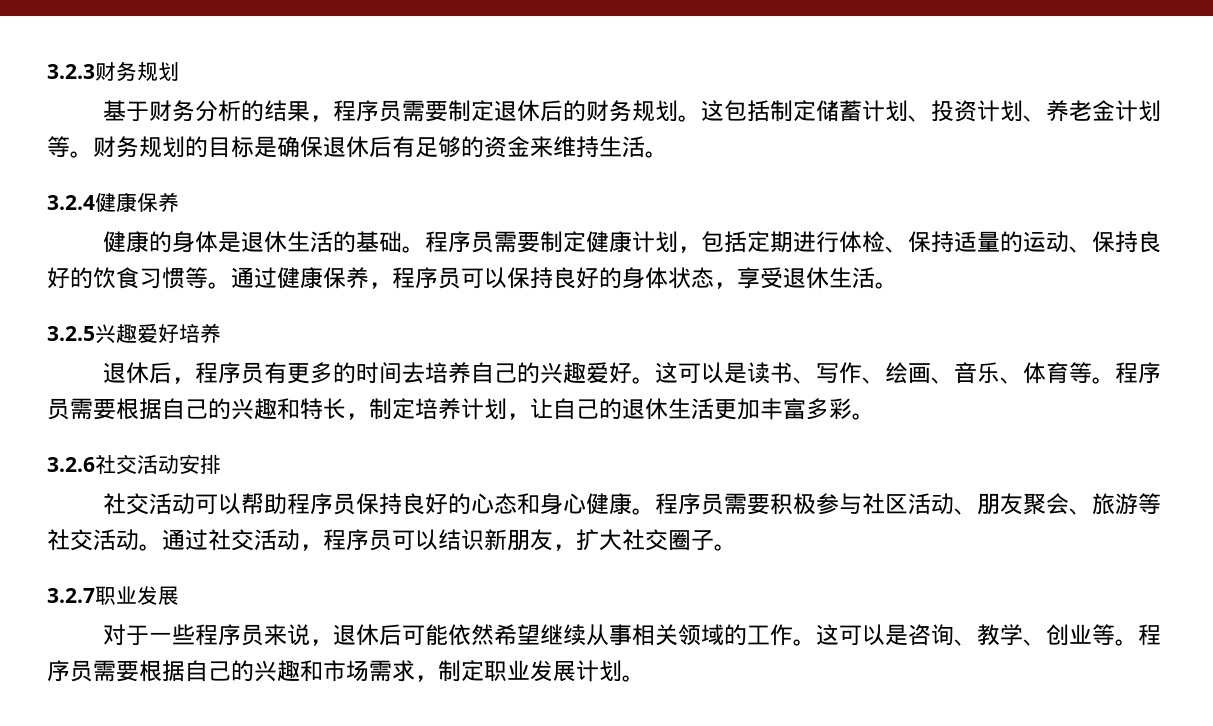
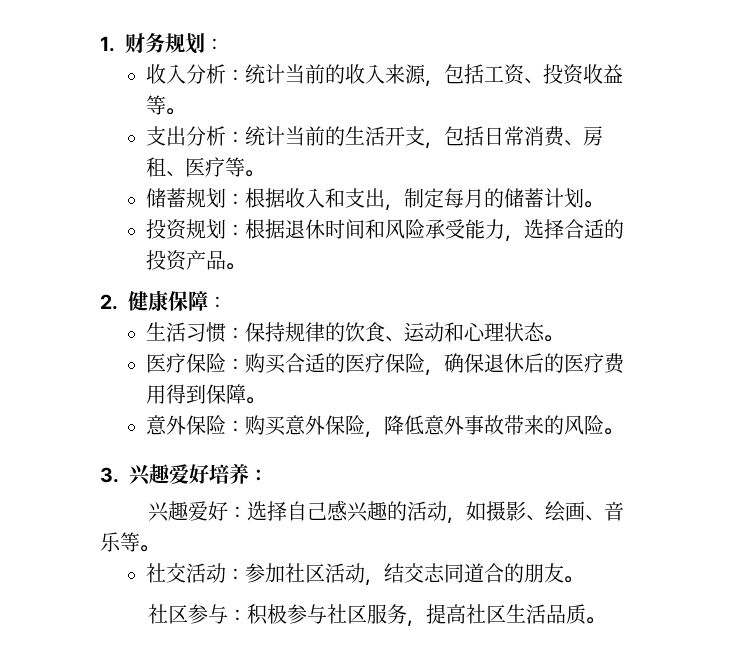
[47,61,179,81] [102,100,1161,122] [47,136,668,158] [47,192,179,212] [102,231,1161,253] [47,267,898,289] [47,326,95,341] 3.2.3财务规划 // 基于财务分析的结果，程序员需要制定退休后的财务规划。这包括制定储蓄计划、投资计划、养老金计划等。财务规划的目标是确保退休后有足够的资金来维持生活。 // 3.2.4健康保养 // 健康的身体是退休生活的基础。程序员需要制定健康计划，包括定期进行体检、保持适量的运动、保持良好的饮食习惯等。通过健康保养，程序员可以保持良好的身体状态，享受退休生活。 // 3.2.5 -> [100,33,224,54] [146,64,624,87] [146,95,186,115] [146,126,604,149] [146,157,265,177] [146,188,604,211] [146,219,625,242] [146,250,246,271] [100,290,227,311] [146,322,564,343] [146,353,626,376] [146,384,266,404] [146,415,624,438] [100,467,119,483] 1.财务规划： // 收入分析：统计当前的收入来源，包括工资、投资收益等。 // 支出分析：统计当前的生活开支，包括日常消费、房租、医疗等。 // 储蓄规划：根据收入和支出，制定每月的储蓄计划。 // 投资规划：根据退休时间和风险承受能力，选择合适的投资产品。 // 2.健康保障： // 生活习惯：保持规律的饮食、运动和心理状态。 // 医疗保险：购买合适的医疗保险，确保退休后的医疗费用得到保障。 // 意外保险：购买意外保险，降低意外事故带来的风险。 // 3.
[102,362,862,384] // 退休后，程序员有更多的时间去培养自己的兴趣爱好。这可以是读书、写作 -> [249,469,268,482] [147,500,526,524] ： // 兴趣爱好：选择自己感兴趣的活动，如摄影
[999,362,1161,384] [47,398,875,420] [47,454,221,475] [102,493,1161,515] [47,529,737,551] [47,586,179,605] [102,624,1161,646] [47,660,622,682] 、体育等。程序员需要根据自己的兴趣和特长，制定培养计划，让自己的退休生活更加丰富多彩。 // 3.2.6社交活动安排 // 社交活动可以帮助程序员保持良好的心态和身心健康。程序员需要积极参与社区活动、朋友聚会、旅游等社交活动。通过社交活动，程序员可以结识新朋友，扩大社交圈子。 // 3.2.7职业发展 // 对于一些程序员来说，退休后可能依然希望继续从事相关领域的工作。这可以是咨询、教学、创业等。程序员需要根据自己的兴趣和市场需求，制定职业发展计划 -> [120,532,159,552] [146,563,584,586] [147,604,586,627] 等。 // 社交活动：参加社区活动，结交志同道合的朋友。 // 社区参与：积极参与社区服务，提高社区生活品质

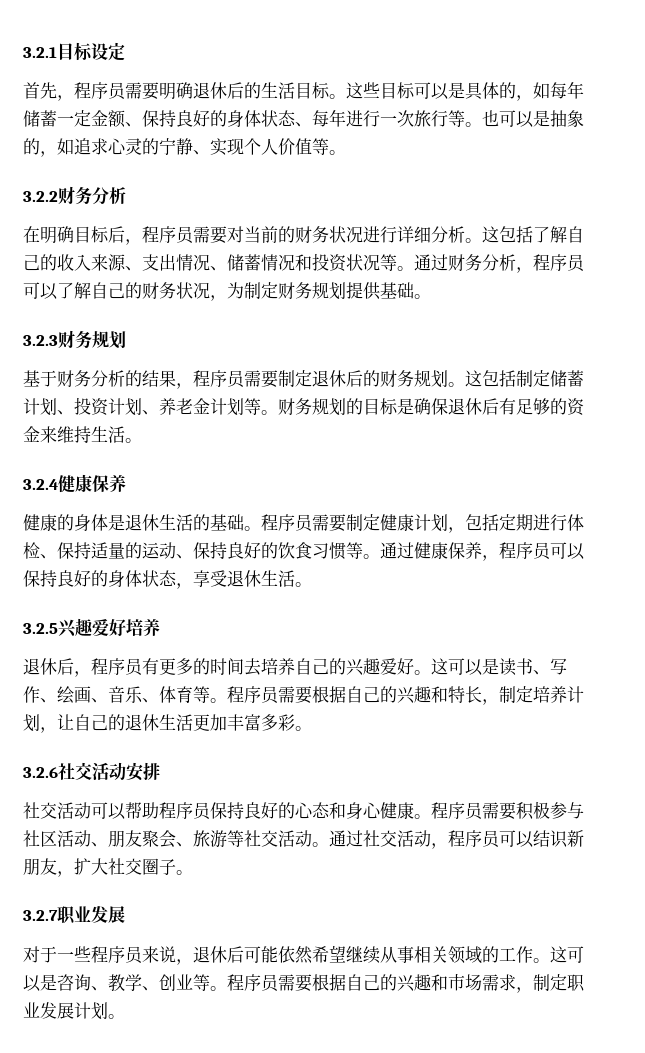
[100,33,224,54] [146,64,624,87] [146,95,186,115] [146,126,604,149] [146,157,265,177] [146,188,604,211] [146,219,625,242] [146,250,246,271] [100,290,227,311] [146,322,564,343] [146,353,626,376] [146,384,266,404] [146,415,624,438] [100,467,119,483] 1.财务规划： // 收入分析：统计当前的收入来源，包括工资、投资收益等。 // 支出分析：统计当前的生活开支，包括日常消费、房租、医疗等。 // 储蓄规划：根据收入和支出，制定每月的储蓄计划。 // 投资规划：根据退休时间和风险承受能力，选择合适的投资产品。 // 2.健康保障： // 生活习惯：保持规律的饮食、运动和心理状态。 // 医疗保险：购买合适的医疗保险，确保退休后的医疗费用得到保障。 // 意外保险：购买意外保险，降低意外事故带来的风险。 // 3. -> [23,42,125,61] [23,81,584,101] [23,109,584,128] [23,138,346,157] [23,186,126,205] [23,226,584,245] [23,253,586,273] [23,282,431,301] [23,330,126,349] [23,370,584,389] [23,397,585,416] [23,426,142,443] [23,474,126,493] [23,514,584,533] [23,542,585,561] [23,570,312,589] [23,623,58,634] 3.2.1目标设定 // 首先，程序员需要明确退休后的生活目标。这些目标可以是具体的，如每年储蓄一定金额、保持良好的身体状态、每年进行一次旅行等。也可以是抽象的，如追求心灵的宁静、实现个人价值等。 // 3.2.2财务分析 // 在明确目标后，程序员需要对当前的财务状况进行详细分析。这包括了解自己的收入来源、支出情况、储蓄情况和投资状况等。通过财务分析，程序员可以了解自己的财务状况，为制定财务规划提供基础。 // 3.2.3财务规划 // 基于财务分析的结果，程序员需要制定退休后的财务规划。这包括制定储蓄计划、投资计划、养老金计划等。财务规划的目标是确保退休后有足够的资金来维持生活。 // 3.2.4健康保养 // 健康的身体是退休生活的基础。程序员需要制定健康计划，包括定期进行体检、保持适量的运动、保持良好的饮食习惯等。通过健康保养，程序员可以保持良好的身体状态，享受退休生活。 // 3.2.5
[249,469,268,482] [147,500,526,524] ： // 兴趣爱好：选择自己感兴趣的活动，如摄影 -> [23,658,567,677] [23,686,40,703] // 退休后，程序员有更多的时间去培养自己的兴趣爱好。这可以是读书、写作
[120,532,159,552] [146,563,584,586] [147,604,586,627] 等。 // 社交活动：参加社区活动，结交志同道合的朋友。 // 社区参与：积极参与社区服务，提高社区生活品质 -> [142,686,584,705] [23,714,312,733] [23,762,160,781] [23,801,584,820] [23,830,584,849] [23,858,193,877] [23,906,125,925] [23,945,584,965] [23,974,585,993] [23,1002,108,1020] 、体育等。程序员需要根据自己的兴趣和特长，制定培养计划，让自己的退休生活更加丰富多彩。 // 3.2.6社交活动安排 // 社交活动可以帮助程序员保持良好的心态和身心健康。程序员需要积极参与社区活动、朋友聚会、旅游等社交活动。通过社交活动，程序员可以结识新朋友，扩大社交圈子。 // 3.2.7职业发展 // 对于一些程序员来说，退休后可能依然希望继续从事相关领域的工作。这可以是咨询、教学、创业等。程序员需要根据自己的兴趣和市场需求，制定职业发展计划

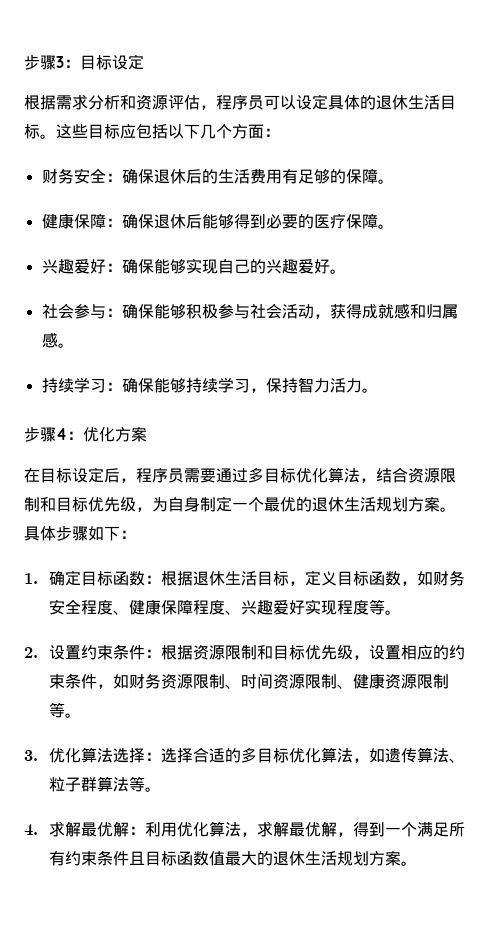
[23,47,57,58] 3.2.1 -> [24,55,80,70] 步骤3：
[23,82,261,101] 首先，程序员需要明确退休后的 -> [24,94,408,110] 根据需求分析和资源评估，程序员可以设定具体的退休
[414,81,584,101] [23,109,584,128] [23,138,346,157] [23,186,126,205] [23,226,584,245] [23,253,586,273] [23,282,431,301] [23,330,126,349] [23,370,584,389] [23,397,585,416] [23,426,142,443] [23,474,126,493] [23,514,584,533] [23,542,585,561] [23,570,312,589] [23,618,160,638] [23,658,567,677] [23,686,584,705] [23,714,312,733] [23,762,160,781] [23,801,584,820] [23,830,584,849] [23,858,193,877] [23,906,125,925] [23,945,584,965] [23,974,585,993] [23,1002,108,1020] 可以是具体的，如每年储蓄一定金额、保持良好的身体状态、每年进行一次旅行等。也可以是抽象的，如追求心灵的宁静、实现个人价值等。 // 3.2.2财务分析 // 在明确目标后，程序员需要对当前的财务状况进行详细分析。这包括了解自己的收入来源、支出情况、储蓄情况和投资状况等。通过财务分析，程序员可以了解自己的财务状况，为制定财务规划提供基础。 // 3.2.3财务规划 // 基于财务分析的结果，程序员需要制定退休后的财务规划。这包括制定储蓄计划、投资计划、养老金计划等。财务规划的目标是确保退休后有足够的资金来维持生活。 // 3.2.4健康保养 // 健康的身体是退休生活的基础。程序员需要制定健康计划，包括定期进行体检、保持适量的运动、保持良好的饮食习惯等。通过健康保养，程序员可以保持良好的身体状态，享受退休生活。 // 3.2.5兴趣爱好培养 // 退休后，程序员有更多的时间去培养自己的兴趣爱好。这可以是读书、写作、绘画、音乐、体育等。程序员需要根据自己的兴趣和特长，制定培养计划，让自己的退休生活更加丰富多彩。 // 3.2.6社交活动安排 // 社交活动可以帮助程序员保持良好的心态和身心健康。程序员需要积极参与社区活动、朋友聚会、旅游等社交活动。通过社交活动，程序员可以结识新朋友，扩大社交圈子。 // 3.2.7职业发展 // 对于一些程序员来说，退休后可能依然希望继续从事相关领域的工作。这可以是咨询、教学、创业等。程序员需要根据自己的兴趣和市场需求，制定职业发展计划 -> [120,123,280,139] [41,168,394,184] [41,213,394,229] [41,258,346,274] [41,303,458,319] [41,332,74,348] [41,377,378,393] [24,427,147,442] [24,467,456,483] [24,496,456,512] [24,526,136,541] [24,570,466,586] [49,599,402,615] [24,644,466,660] [49,673,450,689] [49,702,82,718] [24,747,466,763] [49,776,162,792] [24,821,466,837] [49,850,402,866] 应包括以下几个方面： // 财务安全：确保退休后的生活费用有足够的保障。 // 健康保障：确保退休后能够得到必要的医疗保障。 // 兴趣爱好：确保能够实现自己的兴趣爱好。 // 社会参与：确保能够积极参与社会活动，获得成就感和归属感。 // 持续学习：确保能够持续学习，保持智力活力。 // 步骤4：优化方案 // 在目标设定后，程序员需要通过多目标优化算法，结合资源限制和目标优先级，为自身制定一个最优的退休生活规划方案。具体步骤如下： // 1.确定目标函数：根据退休生活目标，定义目标函数，如财务安全程度、健康保障程度、兴趣爱好实现程度等。 // 2.设置约束条件：根据资源限制和目标优先级，设置相应的约束条件，如财务资源限制、时间资源限制、健康资源限制等。 // 3.优化算法选择：选择合适的多目标优化算法，如遗传算法、粒子群算法等。 // 4.求解最优解：利用优化算法，求解最优解，得到一个满足所有约束条件且目标函数值最大的退休生活规划方案

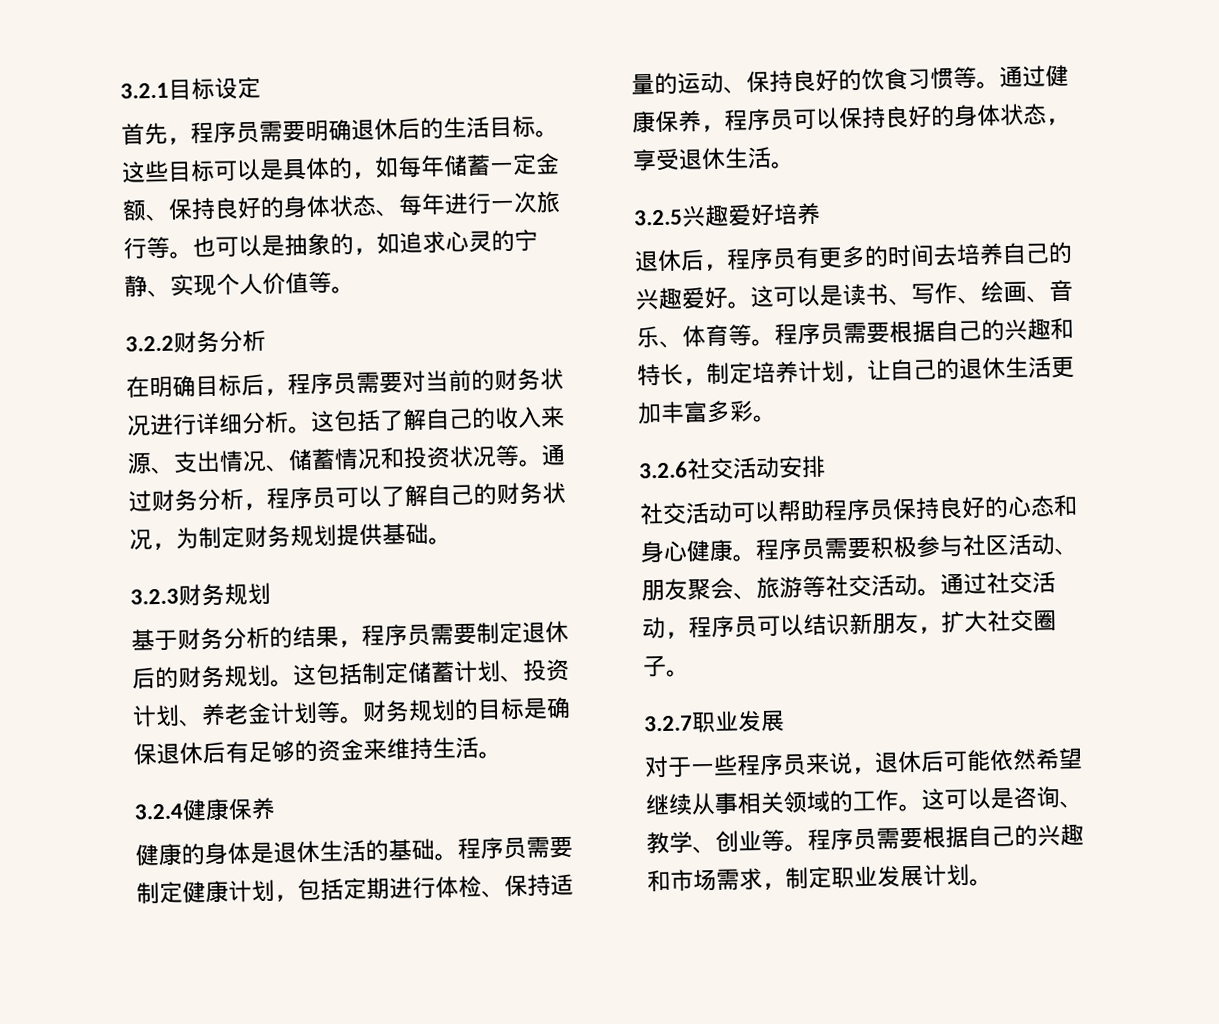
[24,55,80,70] 步骤3： -> [120,82,169,99] 3.2.1
[24,94,408,110] 根据需求分析和资源评估，程序员可以设定具体的退休 -> [121,117,444,146] 首先，程序员需要明确退休后的
[120,123,280,139] [41,168,394,184] [41,213,394,229] [41,258,346,274] [41,303,458,319] [41,332,74,348] [41,377,378,393] [24,427,147,442] [24,467,456,483] [24,496,456,512] [24,526,136,541] [24,570,466,586] [49,599,402,615] [24,644,466,660] [49,673,450,689] [49,702,82,718] [24,747,466,763] [49,776,162,792] [24,821,466,837] [49,850,402,866] 应包括以下几个方面： // 财务安全：确保退休后的生活费用有足够的保障。 // 健康保障：确保退休后能够得到必要的医疗保障。 // 兴趣爱好：确保能够实现自己的兴趣爱好。 // 社会参与：确保能够积极参与社会活动，获得成就感和归属感。 // 持续学习：确保能够持续学习，保持智力活力。 // 步骤4：优化方案 // 在目标设定后，程序员需要通过多目标优化算法，结合资源限制和目标优先级，为自身制定一个最优的退休生活规划方案。具体步骤如下： // 1.确定目标函数：根据退休生活目标，定义目标函数，如财务安全程度、健康保障程度、兴趣爱好实现程度等。 // 2.设置约束条件：根据资源限制和目标优先级，设置相应的约束条件，如财务资源限制、时间资源限制、健康资源限制等。 // 3.优化算法选择：选择合适的多目标优化算法，如遗传算法、粒子群算法等。 // 4.求解最优解：利用优化算法，求解最优解，得到一个满足所有约束条件且目标函数值最大的退休生活规划方案 -> [213,152,560,182] [122,190,561,222] [123,229,538,260] [124,271,355,298] [125,329,266,354] [126,367,564,399] [126,405,565,437] [127,443,566,475] [128,481,566,512] [129,522,452,551] [130,582,271,607] [131,620,569,652] [131,658,570,690] [132,696,571,728] [133,736,502,766] [134,797,276,822] [135,836,573,867] [136,873,574,905] [631,64,1069,96] [632,103,1070,134] [632,146,795,172] [634,202,821,228] [634,241,1073,272] [635,279,1073,311] [636,317,1074,348] [637,356,1075,387] [637,400,777,425] [639,455,826,481] [639,494,1078,526] [640,533,1078,564] [641,571,1056,602] [642,609,1057,640] [642,655,690,678] [644,710,785,734] [644,747,1083,778] [645,786,1083,816] [646,823,1084,855] [647,863,970,893] 可以是具体的，如每年储蓄一定金额、保持良好的身体状态、每年进行一次旅行等。也可以是抽象的，如追求心灵的宁静、实现个人价值等。 // 3.2.2财务分析 // 在明确目标后，程序员需要对当前的财务状况进行详细分析。这包括了解自己的收入来源、支出情况、储蓄情况和投资状况等。通过财务分析，程序员可以了解自己的财务状况，为制定财务规划提供基础。 // 3.2.3财务规划 // 基于财务分析的结果，程序员需要制定退休后的财务规划。这包括制定储蓄计划、投资计划、养老金计划等。财务规划的目标是确保退休后有足够的资金来维持生活。 // 3.2.4健康保养 // 健康的身体是退休生活的基础。程序员需要制定健康计划，包括定期进行体检、保持适量的运动、保持良好的饮食习惯等。通过健康保养，程序员可以保持良好的身体状态，享受退休生活。 // 3.2.5兴趣爱好培养 // 退休后，程序员有更多的时间去培养自己的兴趣爱好。这可以是读书、写作、绘画、音乐、体育等。程序员需要根据自己的兴趣和特长，制定培养计划，让自己的退休生活更加丰富多彩。 // 3.2.6社交活动安排 // 社交活动可以帮助程序员保持良好的心态和身心健康。程序员需要积极参与社区活动、朋友聚会、旅游等社交活动。通过社交活动，程序员可以结识新朋友，扩大社交圈子。 // 3.2.7职业发展 // 对于一些程序员来说，退休后可能依然希望继续从事相关领域的工作。这可以是咨询、教学、创业等。程序员需要根据自己的兴趣和市场需求，制定职业发展计划

